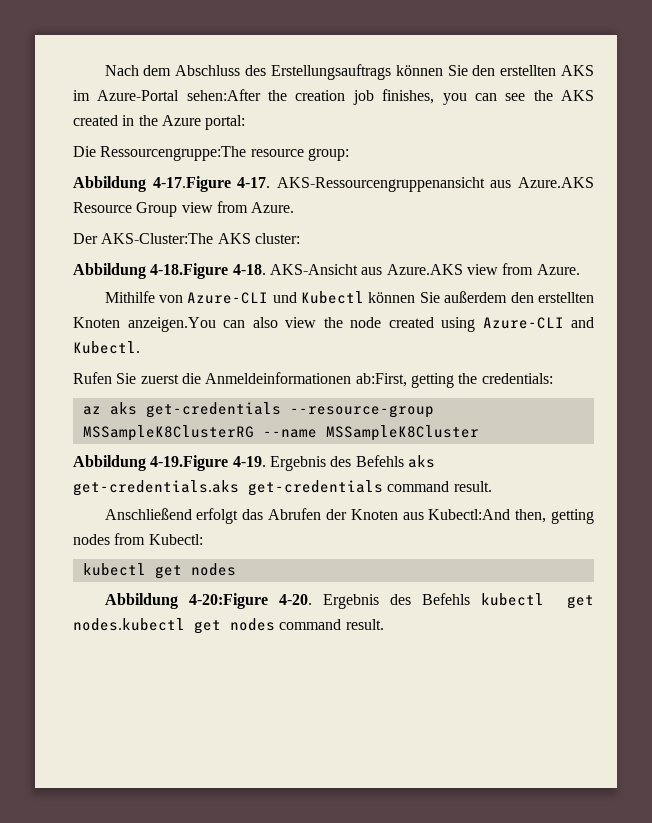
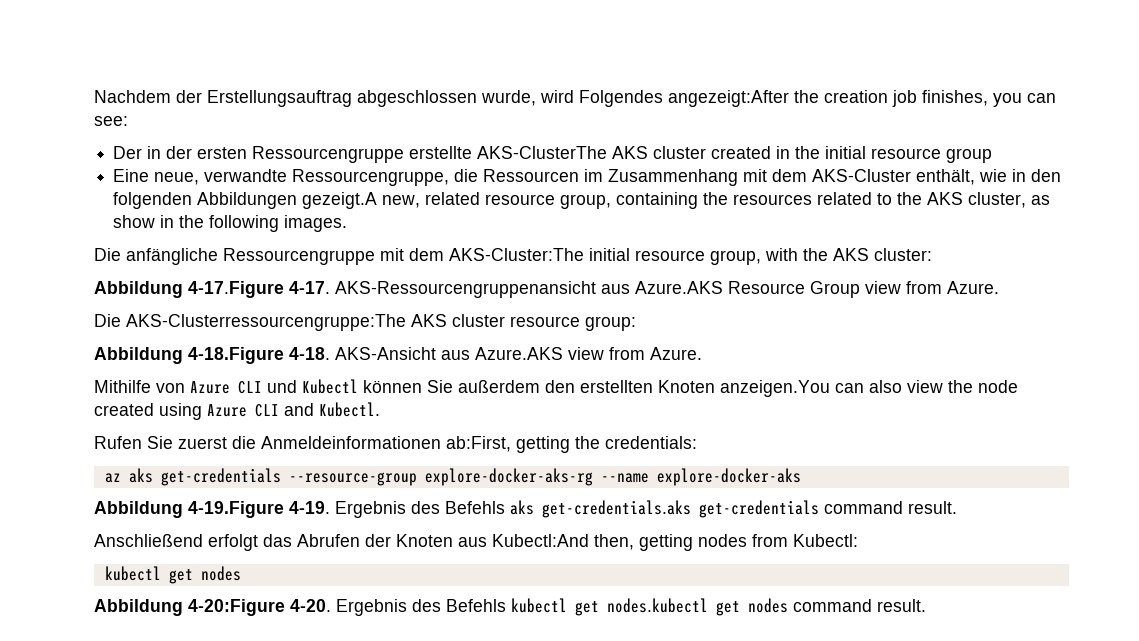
[104,64,594,80] [73,89,261,101] Nach dem Abschluss des Erstellungsauftrags können Sie den erstellten AKS im Azure-Portal sehen:After -> [94,90,789,107] Nachdem der Erstellungsauftrag abgeschlossen wurde, wird Folgendes angezeigt:After
[505,90,595,101] [73,115,246,130] [73,146,349,161] see the AKS created in the Azure portal: // Die Ressourcengruppe:The resource group: -> [94,116,128,126] [113,146,993,163] [113,169,1062,186] [113,192,1051,209] [113,215,348,232] [94,248,932,265] see: // Der in der ersten Ressourcengruppe erstellte AKS-ClusterThe AKS cluster created in the initial resource group // Eine neue, verwandte Ressourcengruppe, die Ressourcen im Zusammenhang mit dem AKS-Cluster enthält, wie in den folgenden Abbildungen gezeigt.A new, related resource group, containing the resources related to the AKS cluster, as show in the following images. // Die anfängliche Ressourcengruppe mit dem AKS-Cluster:The initial resource group, with the AKS cluster:
[73,233,300,244] Der AKS-Cluster:The AKS cluster: -> [94,314,636,331] Die AKS-Clusterressourcengruppe:The AKS cluster resource group:
[187,292,269,304] Azure-CLI -> [190,381,262,394] Azure CLI
[482,317,564,329] Azure-CLI -> [207,404,279,417] Azure CLI
[82,425,479,441] MSSampleK8ClusterRG --name MSSampleK8Cluster -> [424,468,801,486] explore-docker-aks-rg --name explore-docker-aks

